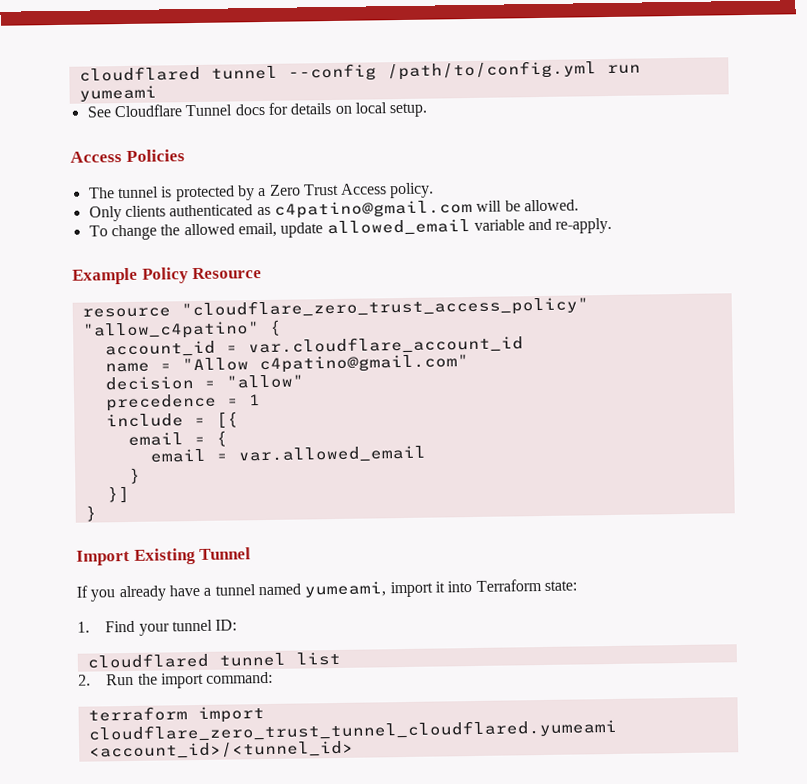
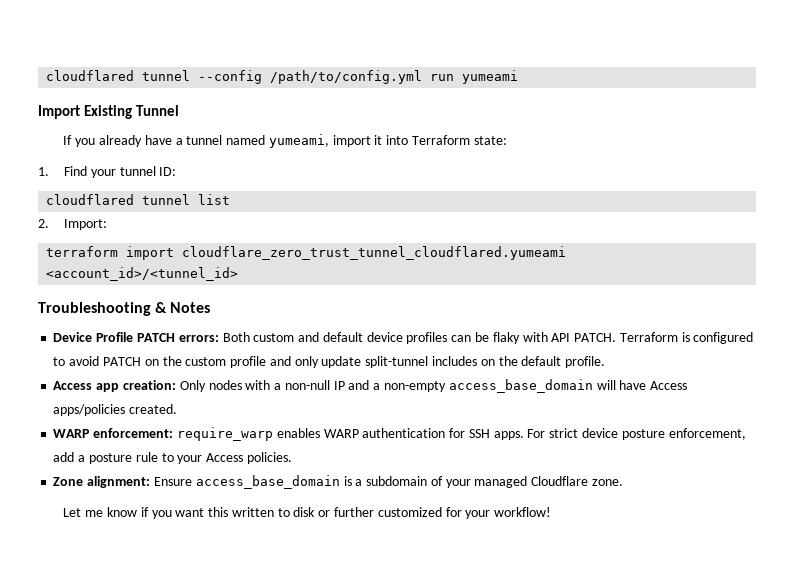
[86,102,429,118] [70,149,185,163] [88,182,435,202] [88,199,579,222] [88,217,613,241] [72,267,263,285] [81,296,589,320] [81,319,282,340] [104,335,524,358] [104,354,469,374] [104,374,304,391] [105,393,261,412] [105,411,239,429] [127,430,228,447] [149,445,426,464] [128,467,141,484] [106,485,130,504] [84,505,97,522] // See Cloudflare Tunnel docs for details on local setup. // Access Policies // The tunnel is protected by a Zero Trust Access policy. // Only clients authenticated as c4patino@gmail.com will be allowed. // To change the allowed email, update allowed_email variable and re-apply. // Example Policy Resource // resource "cloudflare_zero_trust_access_policy" "allow_c4patino" { // account_id = var.cloudflare_account_id // name = "Allow c4patino@gmail.com" // decision = "allow" // precedence = 1 // include = [{ // email = { // email = var.allowed_email // } // }] // } -> (519, 77) none
[106,671,274,689] Run the import command: -> [64,219,108,230] Import:
(354, 750) none -> [38,302,211,316] [53,332,754,344] [53,356,606,368] [53,379,688,393] [53,404,178,416] [53,427,746,441] [53,452,292,464] [53,475,623,489] [63,507,552,519] // Troubleshooting & Notes // Device Profile PATCH errors: Both custom and default device profiles can be flaky with API PATCH. Terraform is configured to avoid PATCH on the custom profile and only update split-tunnel includes on the default profile. // Access app creation: Only nodes with a non-null IP and a non-empty access_base_domain will have Access apps/policies created. // WARP enforcement: require_warp enables WARP authentication for SSH apps. For strict device posture enforcement, add a posture rule to your Access policies. // Zone alignment: Ensure access_base_domain is a subdomain of your managed Cloudflare zone. // Let me know if you want this written to disk or further customized for your workflow!

